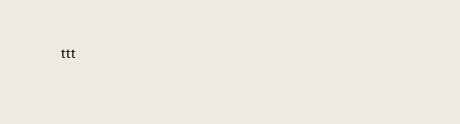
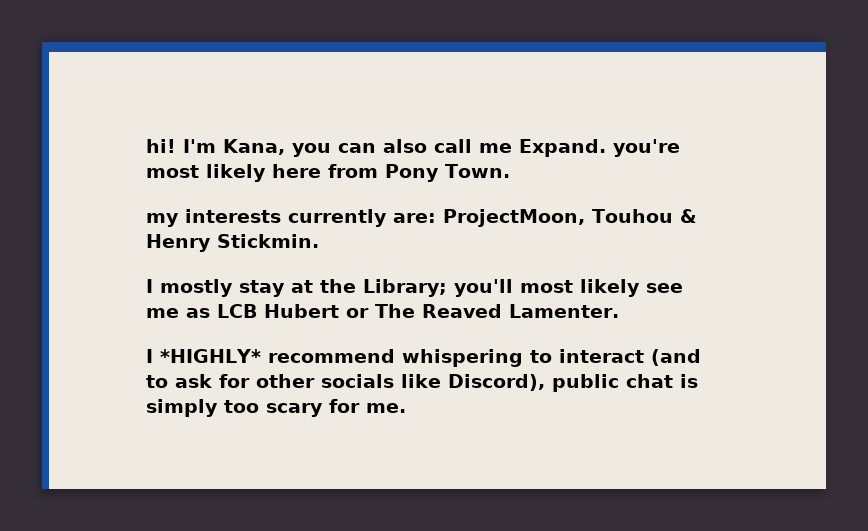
[61,49,76,58] ttt -> [146,139,680,157] [146,164,510,182] [146,209,697,227] [146,234,319,252] [146,279,683,297] [146,304,619,318] [146,349,701,367] [146,374,698,392] [146,399,406,417] hi! I'm Kana, you can also call me Expand. you're most likely here from Pony Town. // my interests currently are: ProjectMoon, Touhou & Henry Stickmin. // I mostly stay at the Library; you'll most likely see me as LCB Hubert or The Reaved Lamenter. // I *HIGHLY* recommend whispering to interact (and to ask for other socials like Discord), public chat is simply too scary for me.

